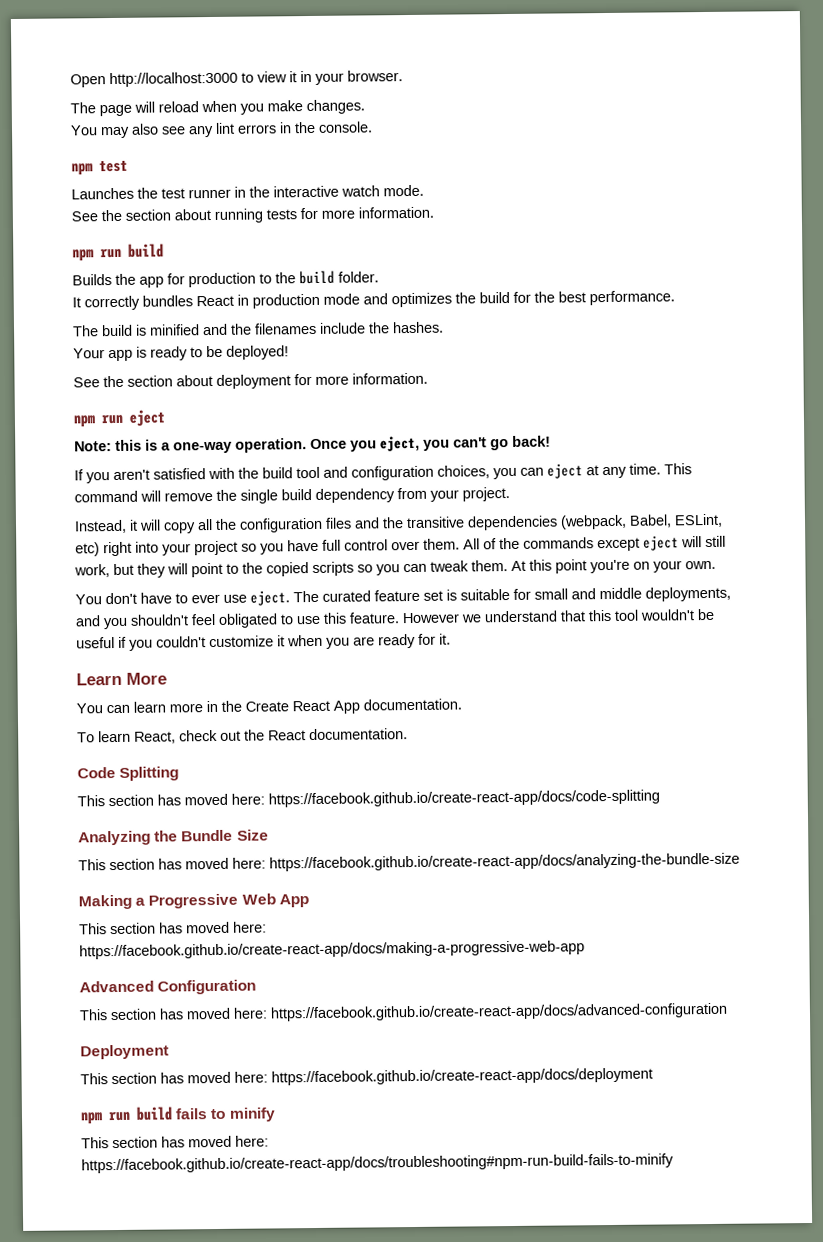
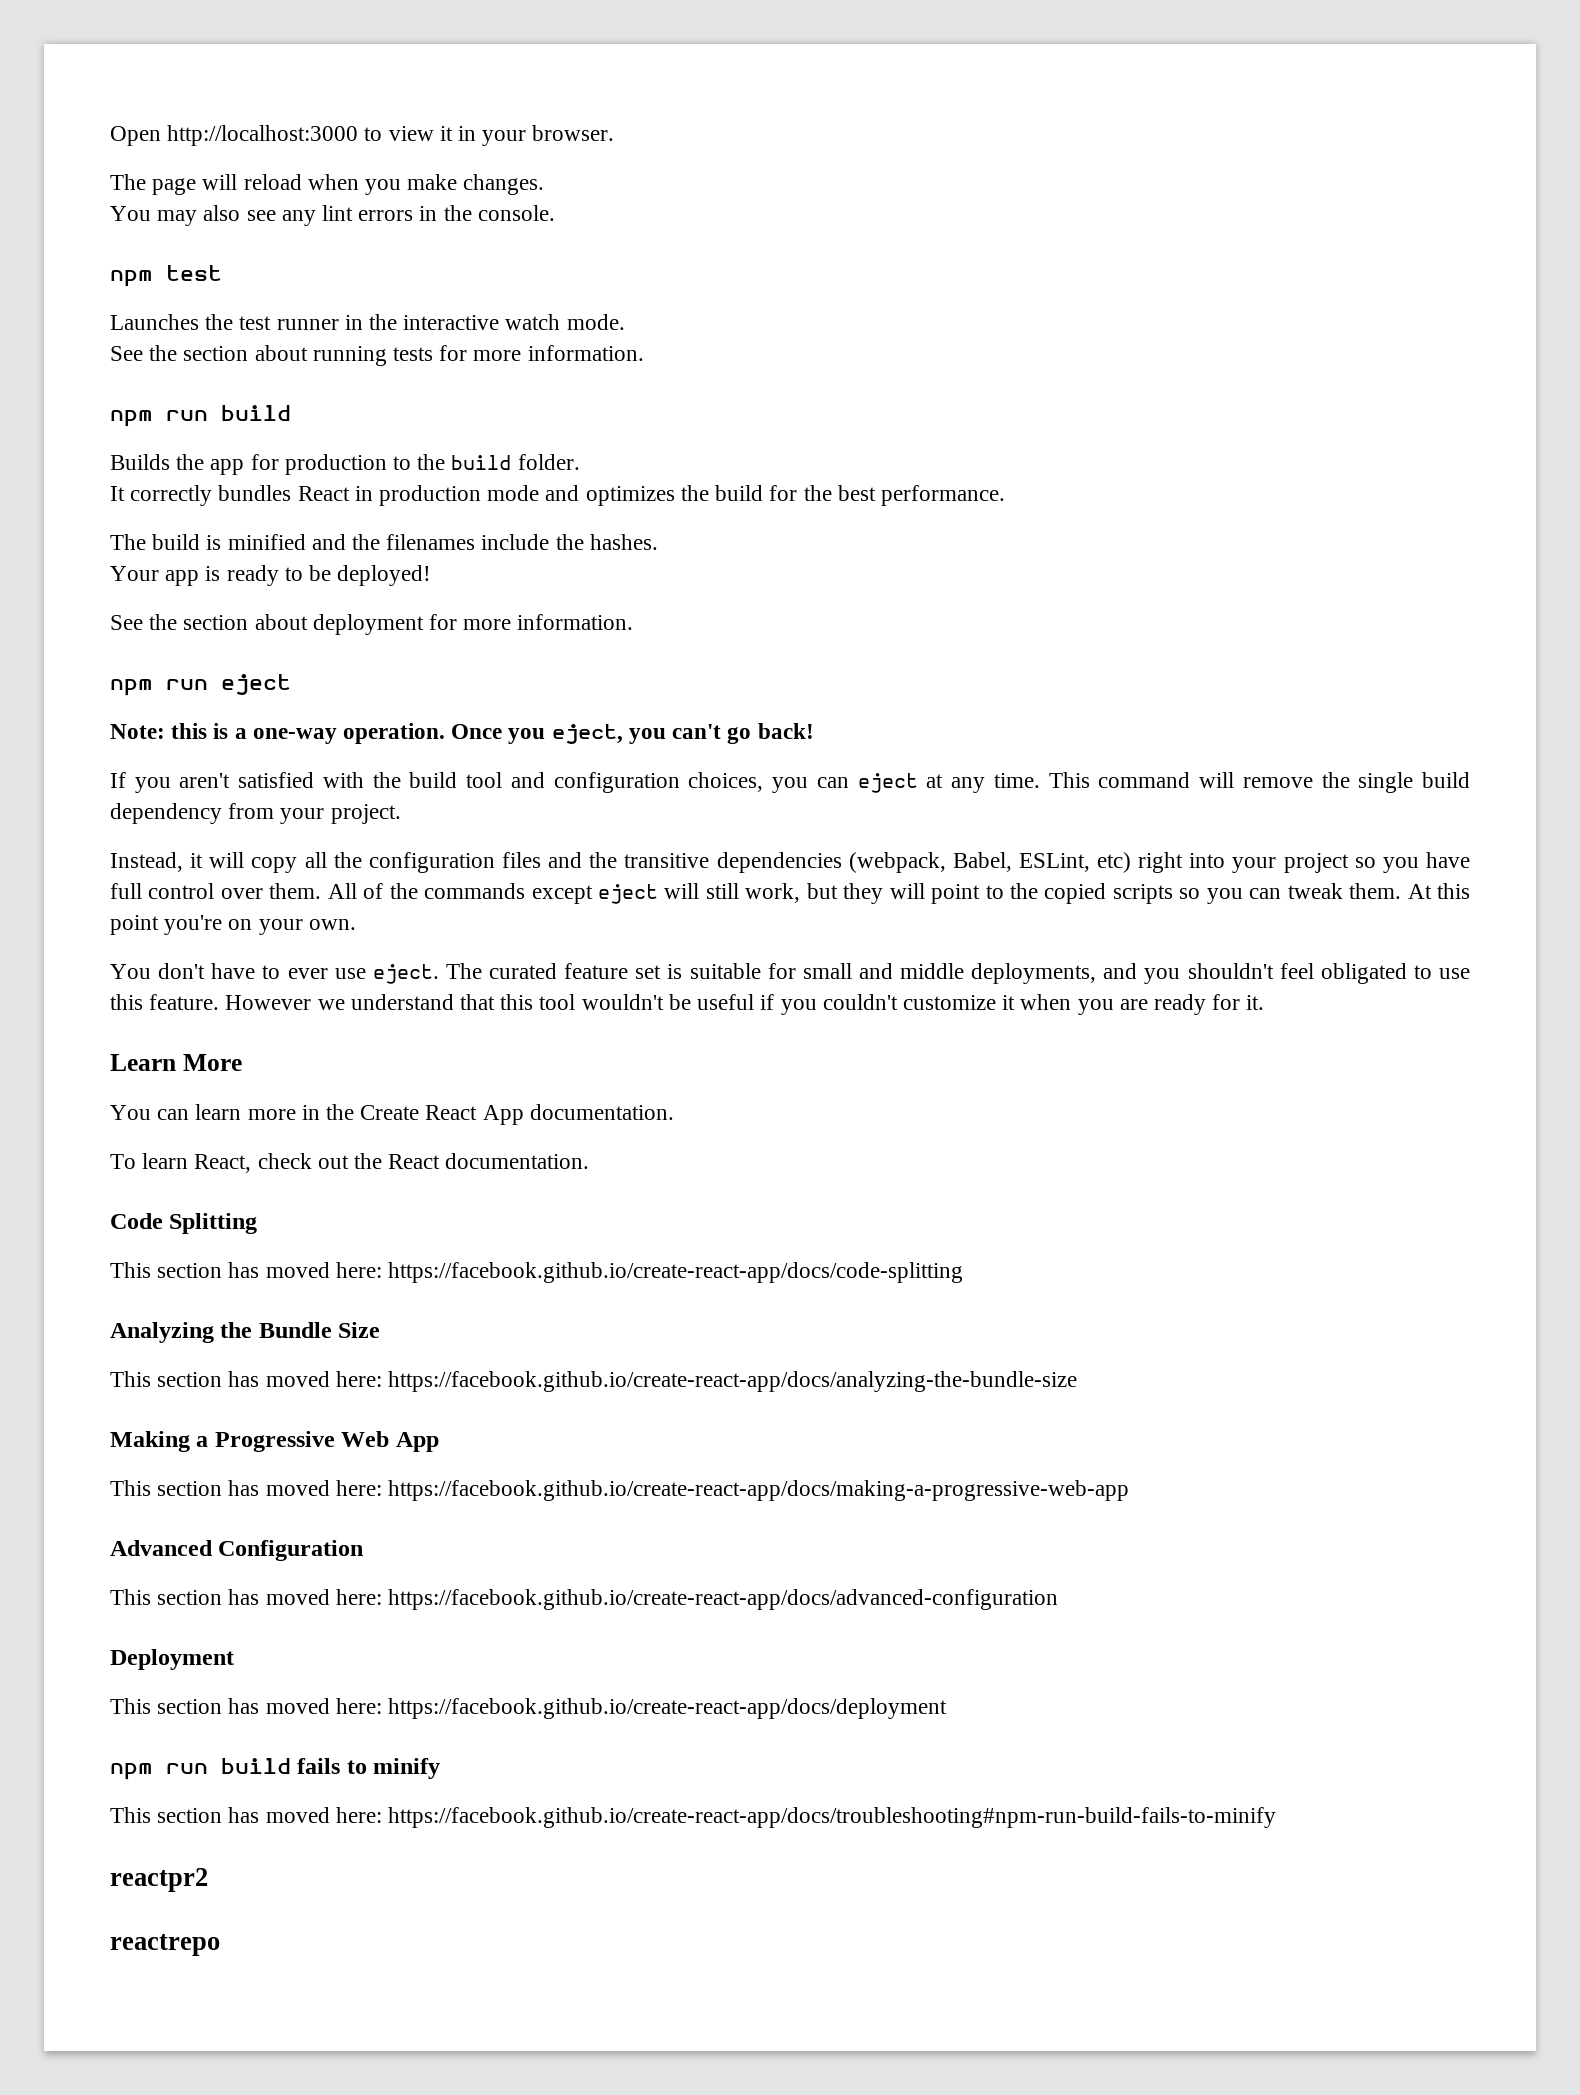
(674, 1163) none -> [110,1868,208,1892] [110,1934,220,1956] // reactpr2 // reactrepo

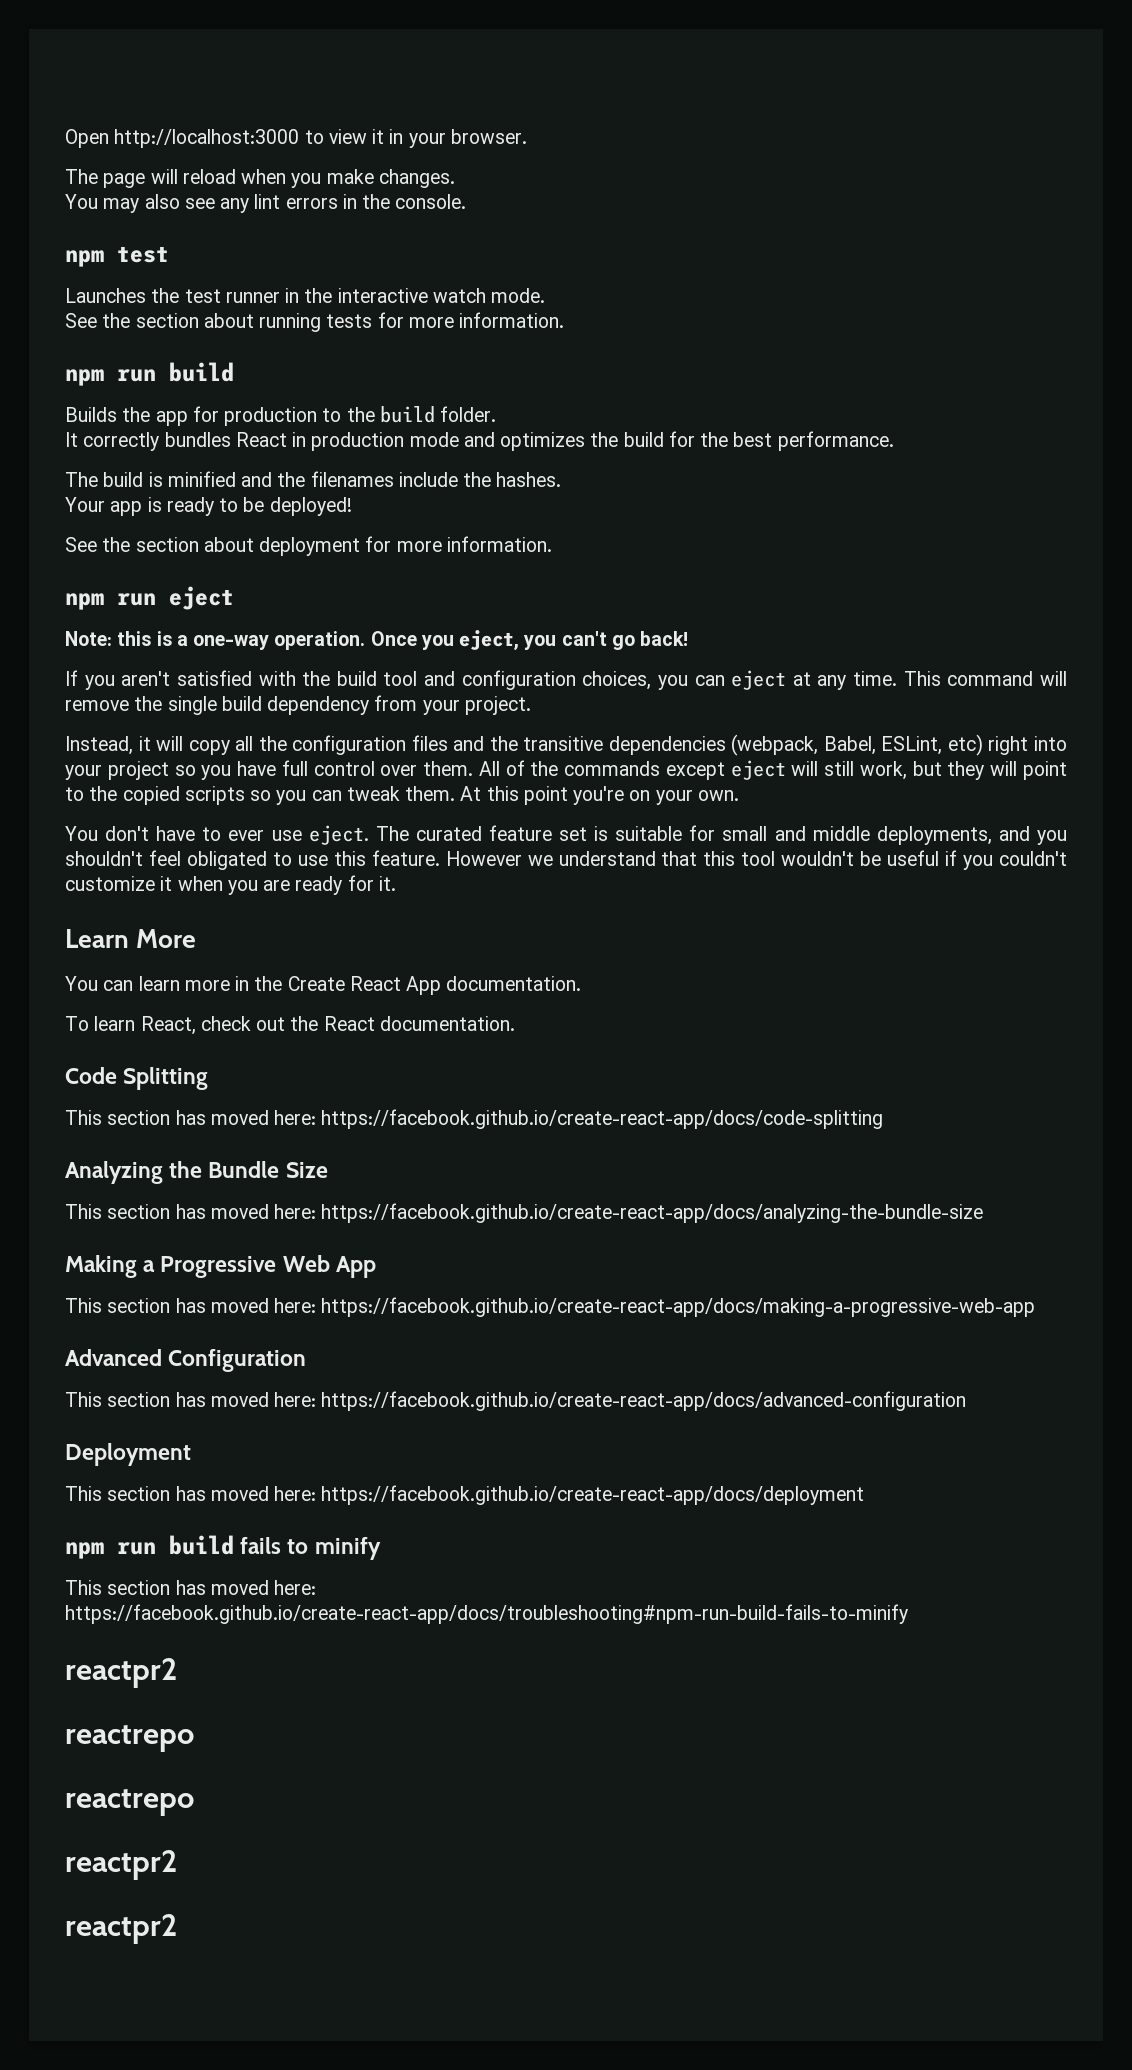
(220, 1945) none -> [65,1789,194,1816] [65,1850,177,1880] [65,1914,177,1944] // reactrepo // reactpr2 // reactpr2

